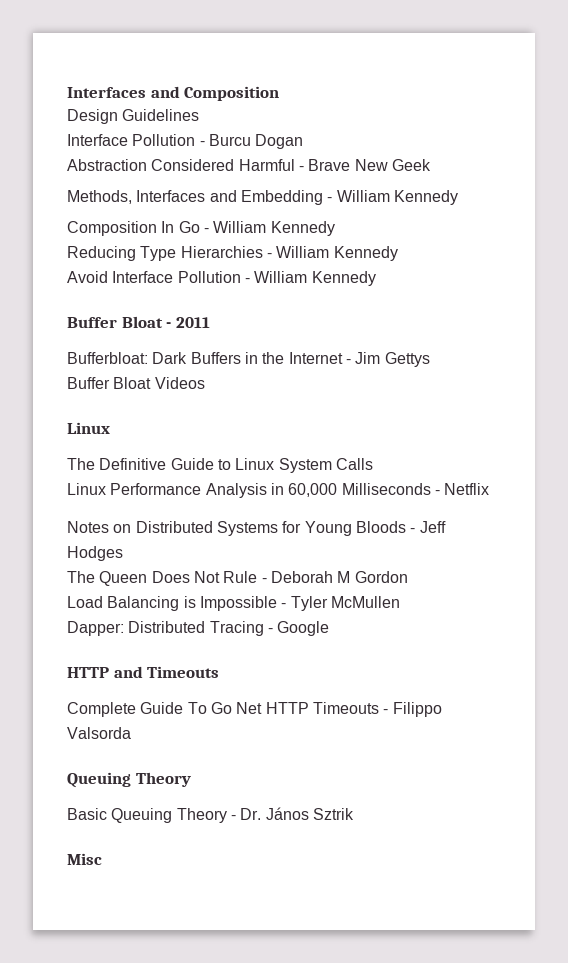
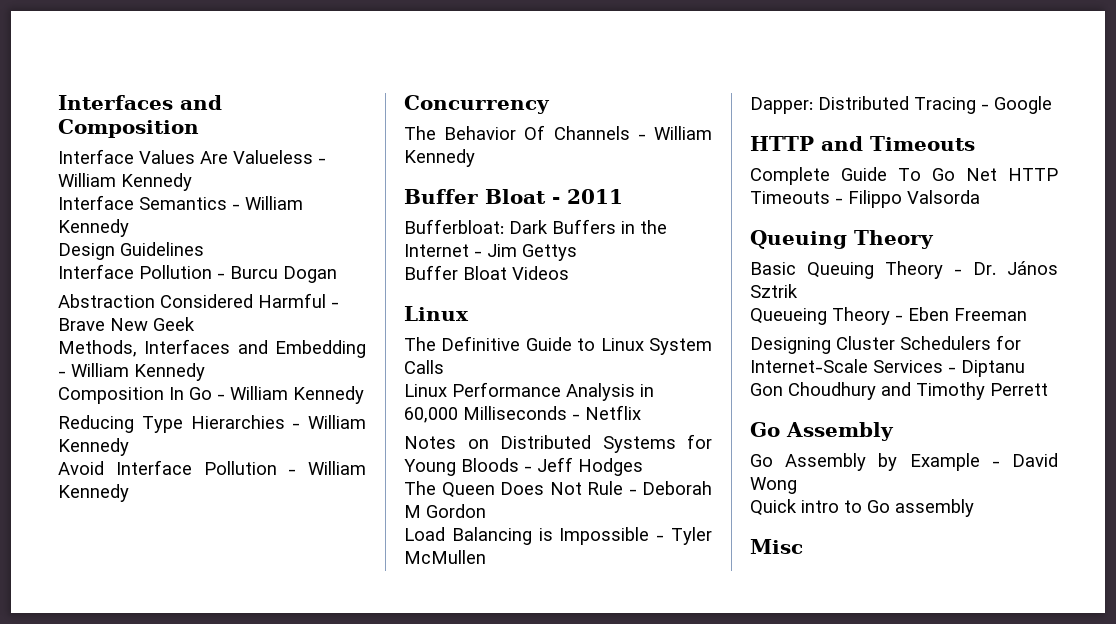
(280, 93) none -> [58,149,326,164] [58,173,192,191] [58,195,303,210] [58,219,129,237] // Interface Values Are Valueless - William Kennedy // Interface Semantics - William Kennedy
(376, 278) none -> [404,95,550,114] [404,125,712,140] [404,149,475,167] // Concurrency // The Behavior Of Channels - William Kennedy
(354, 814) none -> [750,307,1027,325] [750,335,1021,354] [750,359,1025,377] [750,382,1048,400] [750,422,894,441] [750,453,1058,471] [750,477,797,494] [750,499,974,517] // Queueing Theory - Eben Freeman // Designing Cluster Schedulers for Internet-Scale Services - Diptanu Gon Choudhury and Timothy Perrett // Go Assembly // Go Assembly by Example - David Wong // Quick intro to Go assembly

